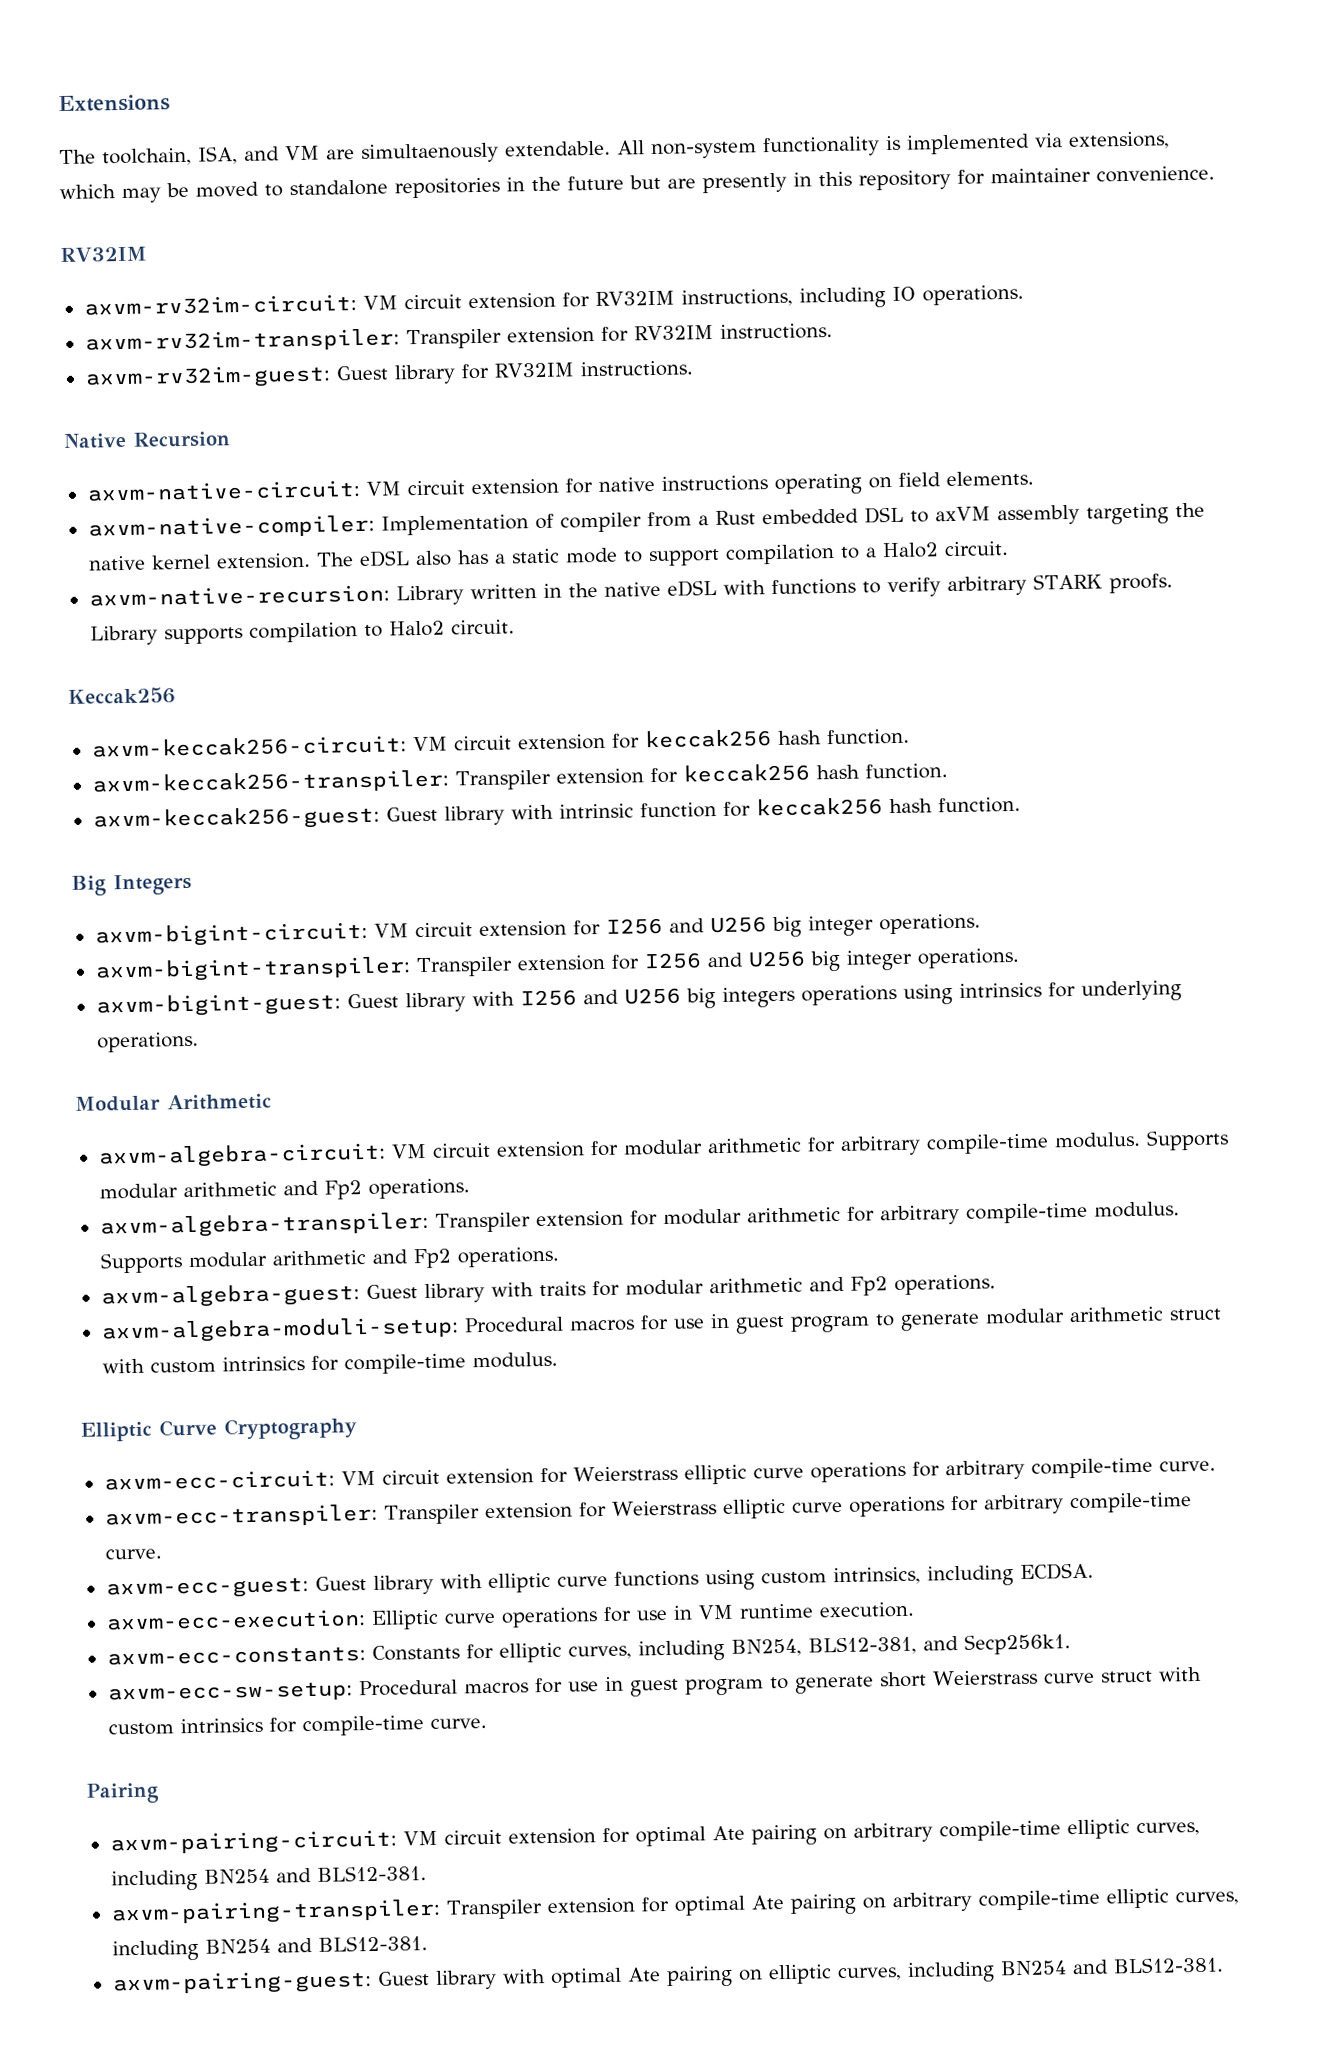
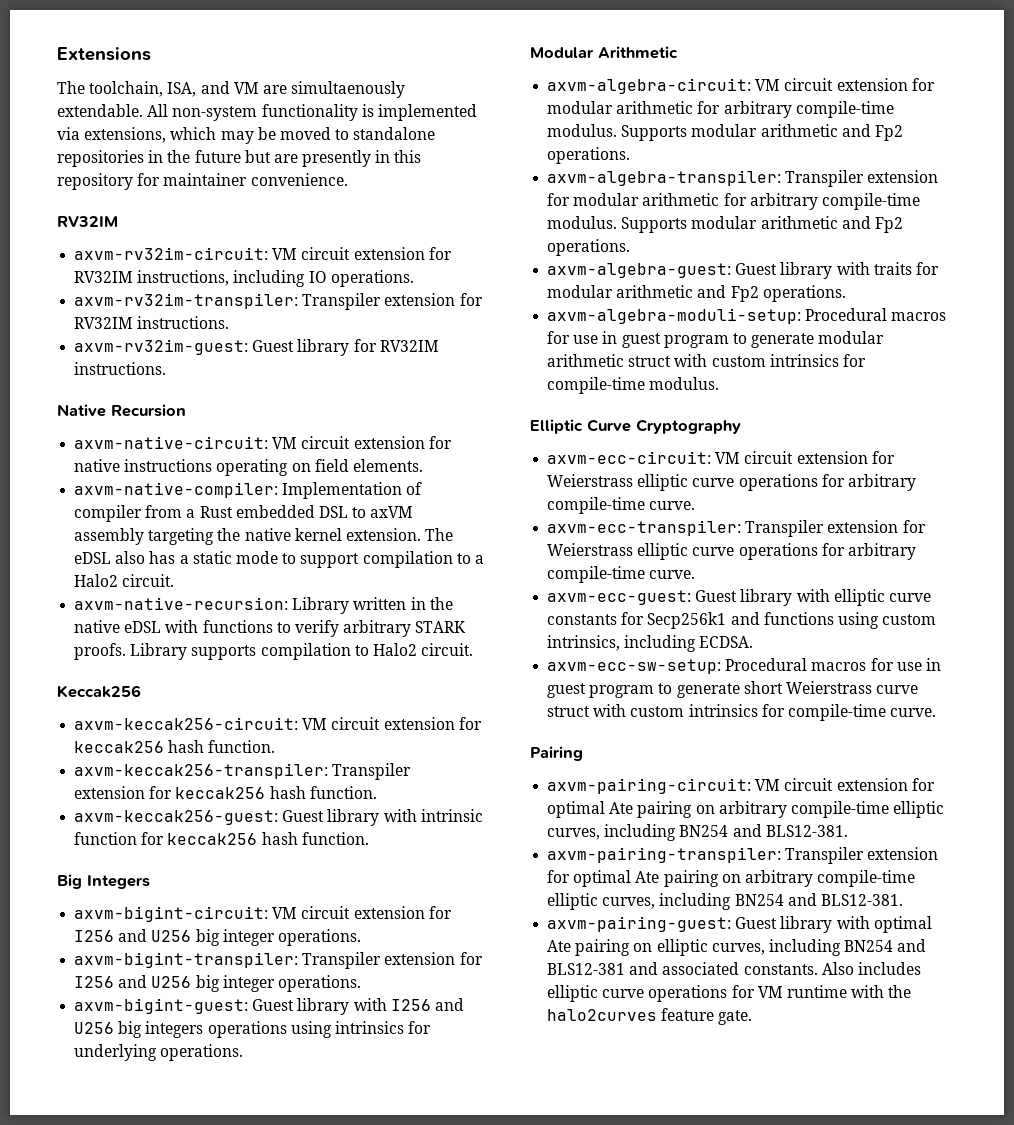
(608, 1581) none -> [547,612,760,629] constants for Secp256k1 and
[105,1601,915,1631] [106,1633,1071,1666] // axvm-ecc-execution: Elliptic curve operations for use in VM runtime execution. // axvm-ecc-constants: Constants for elliptic curves, including BN254, BLS12-381, and Secp256k1. -> (754, 642) none
[1112,1956,1224,1974] BLS12-381. -> [547,962,921,975] [547,985,912,1002] [547,1008,753,1025] BLS12-381 and associated constants. Also includes elliptic curve operations for VM runtime with the halo2curves feature gate.

